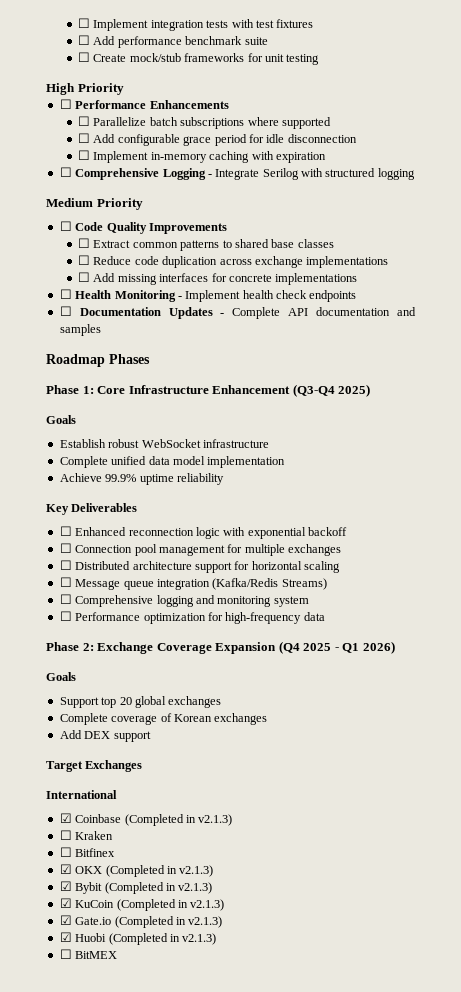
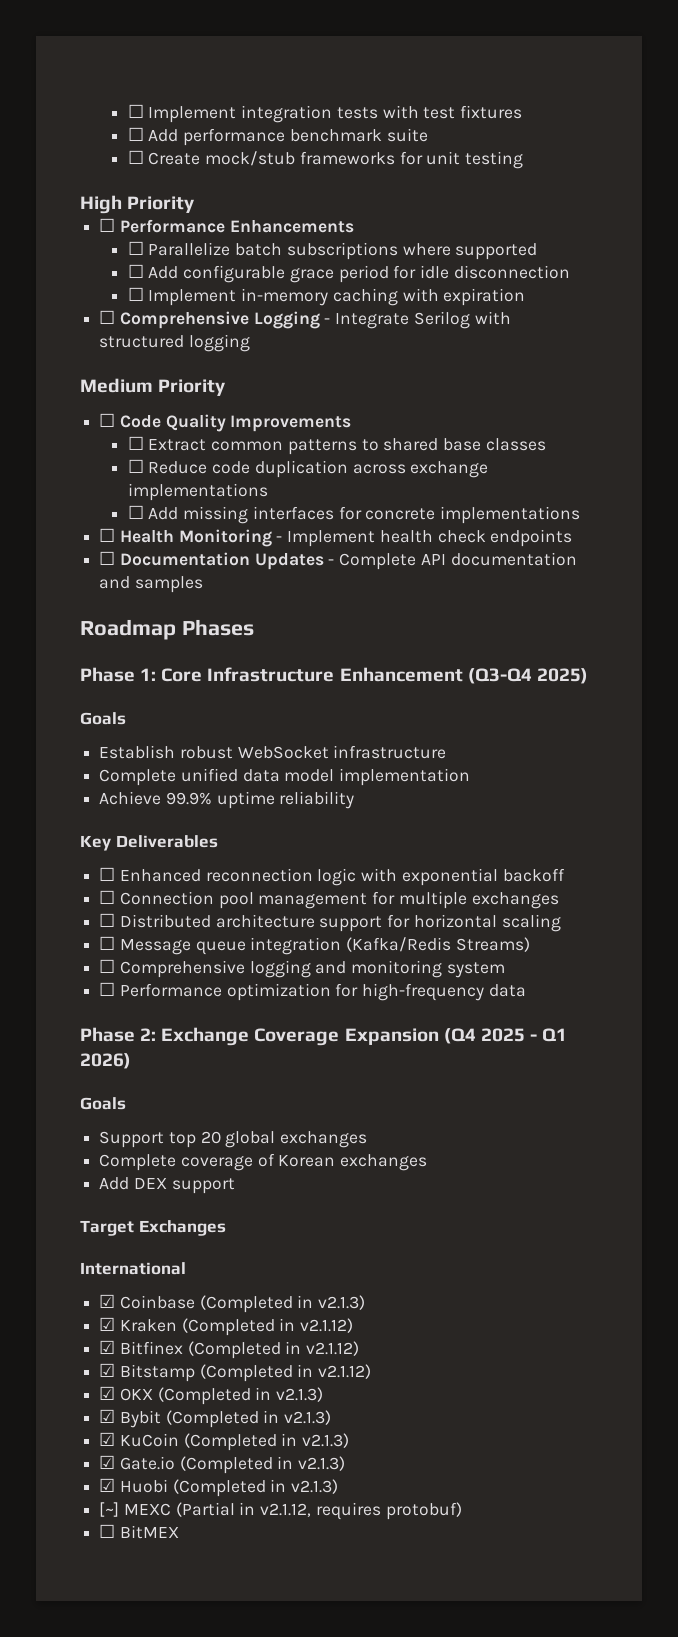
[59,830,72,840] ☐ -> [99,1317,116,1331] ☑
[59,847,116,857] // ☐ Bitfinex -> [181,1318,354,1336] [99,1340,360,1359] [99,1363,372,1382] (Completed in v2.1.12) // ☑ Bitfinex (Completed in v2.1.12) // ☑ Bitstamp (Completed in v2.1.12)
(217, 939) none -> [99,1502,462,1520] // [~] MEXC (Partial in v2.1.12, requires protobuf)

